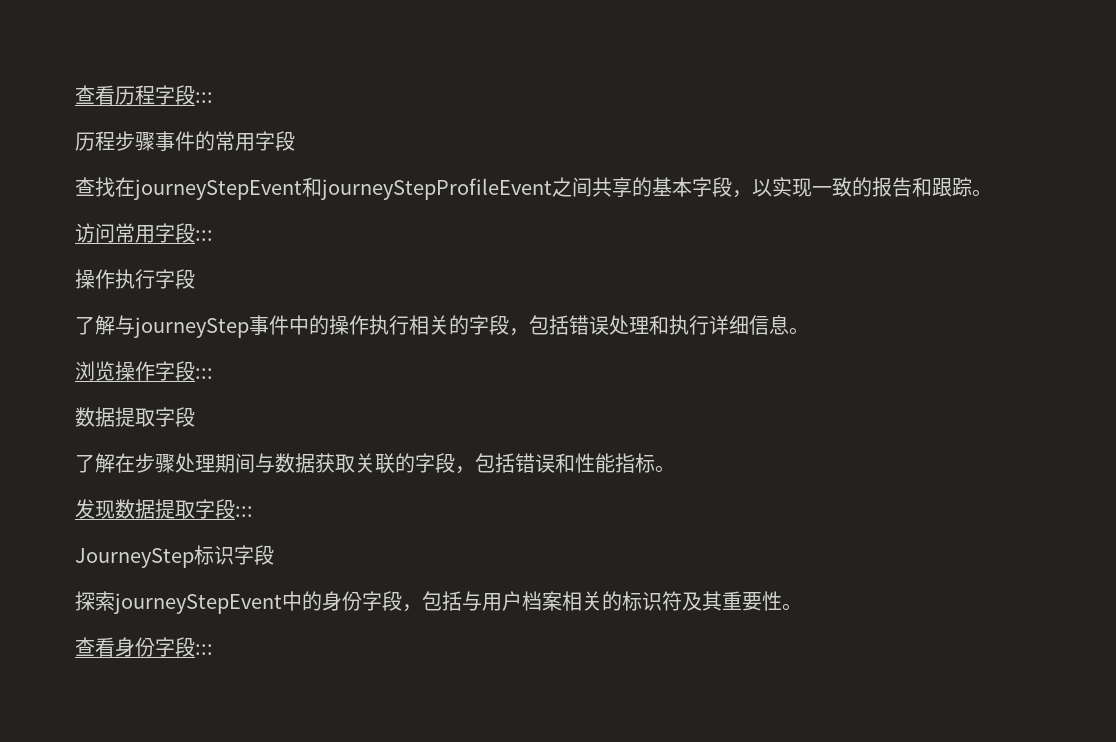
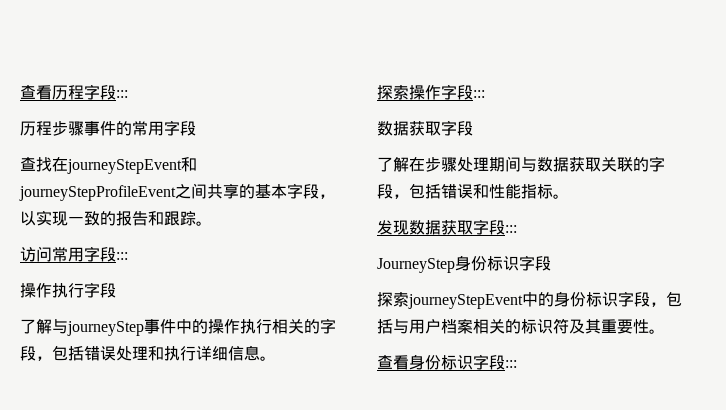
[75,361,115,381] 浏览 -> [377,85,409,100] 探索
[115,407,135,427] 提 -> [409,121,425,136] 获
[155,499,175,519] 提 -> [441,220,457,235] 获
(194, 558) none -> [455,255,487,271] 身份
(362, 601) none -> [586,292,618,307] 标识
(155, 647) none -> [441,355,473,370] 标识

